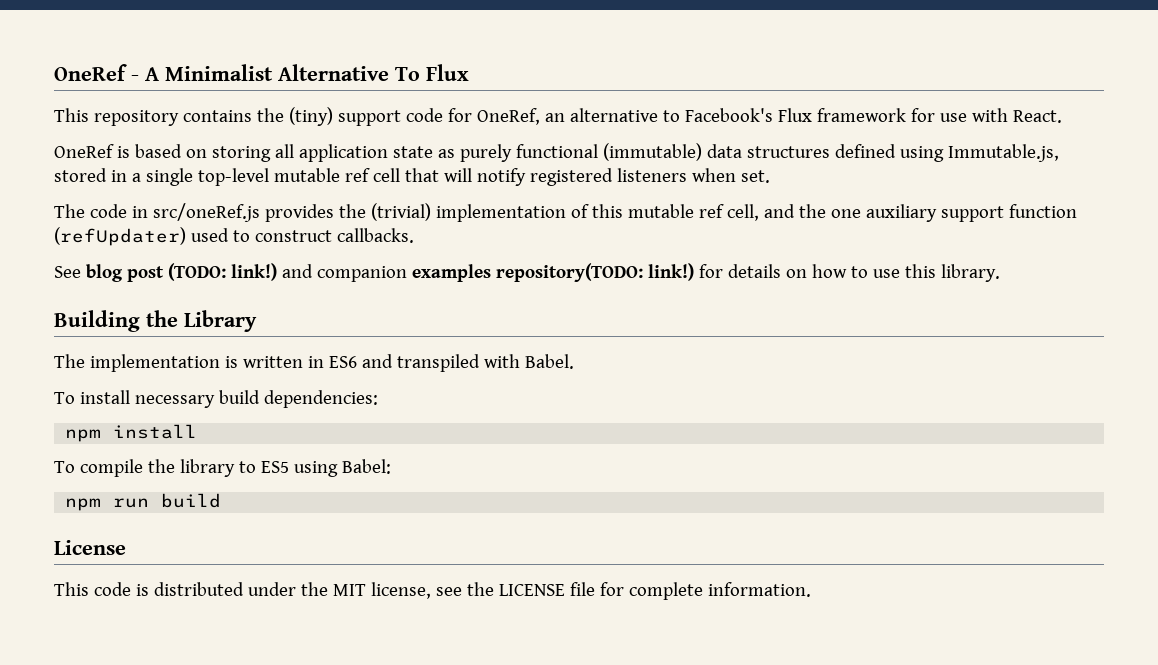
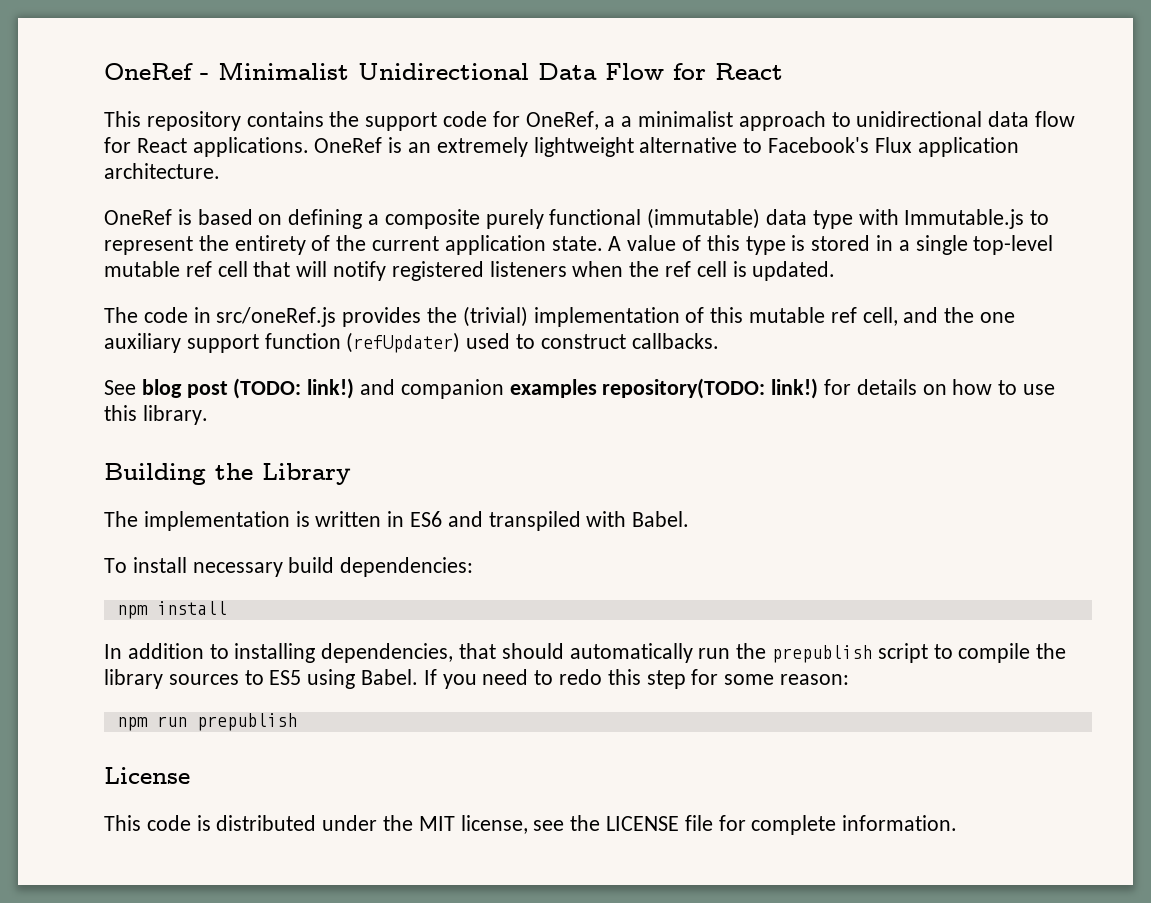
[145,64,469,81] A Minimalist Alternative To Flux -> [218,62,783,80] Minimalist Unidirectional Data Flow for React
[288,107,333,126] (tiny) -> (360, 119) none
[544,108,1062,123] [54,143,1059,162] an alternative to Facebook's Flux framework for use with React. // OneRef is based on storing all application state as purely functional (immutable) data structures defined using Immutable.js, -> [604,111,1076,131] [104,137,1019,157] [104,163,220,179] [104,208,1050,229] [104,235,806,255] a a minimalist approach to unidirectional data flow for React applications. OneRef is an extremely lightweight alternative to Facebook's Flux application architecture. // OneRef is based on defining a composite purely functional (immutable) data type with Immutable.js to represent the entirety of the current application state. A value of this type is
[740,170,770,183] set. -> [629,261,836,281] the ref cell is updated.
[54,461,75,473] To -> [104,643,953,663] In addition to installing dependencies, that should automatically run the prepublish script to
(235, 468) none -> [168,674,239,685] sources
[341,459,391,474] Babel: -> [361,669,850,689] Babel. If you need to redo this step for some reason:
[161,493,222,508] build -> [196,713,297,731] prepublish

